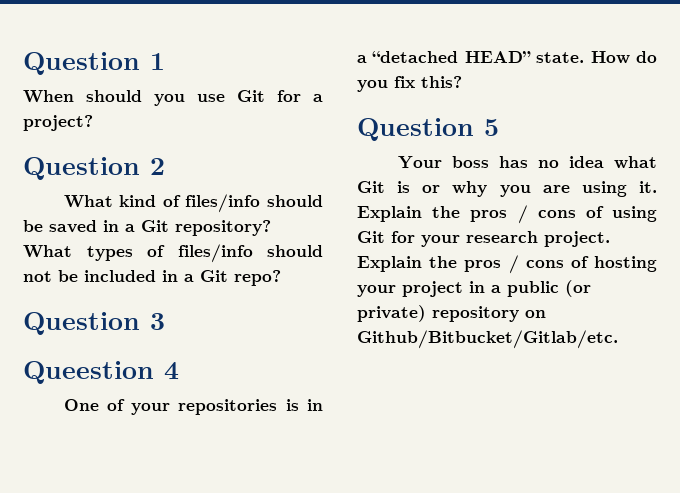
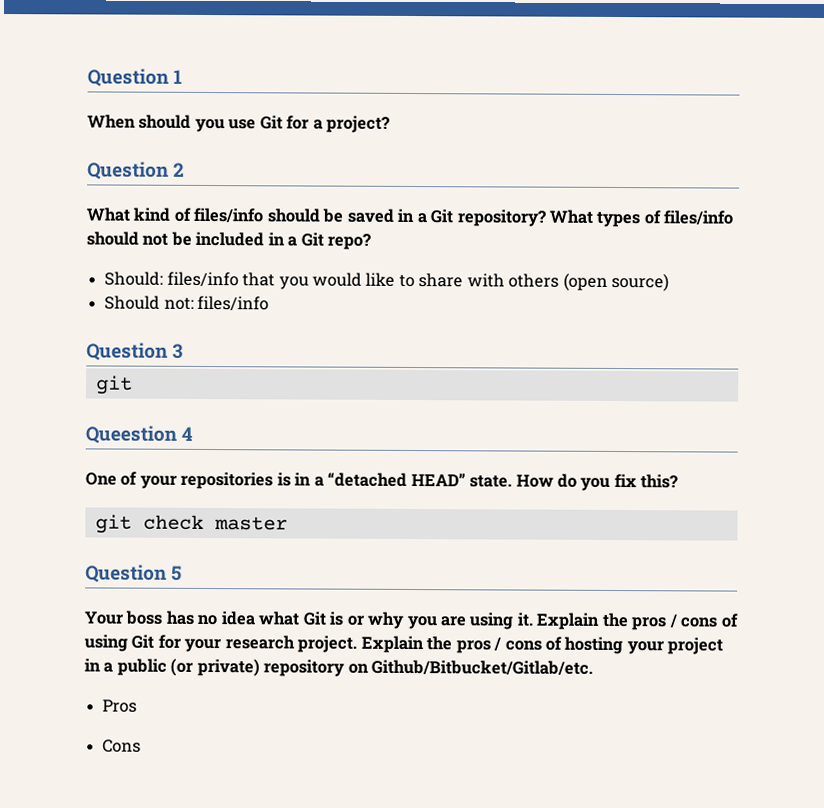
(281, 278) none -> [104,271,670,292] [104,295,270,312] // Should: files/info that you would like to share with others (open source) // Should not: files/info
(165, 321) none -> [95,375,133,395] // git
(462, 82) none -> [94,514,288,534] // git check master
(618, 339) none -> [102,699,138,713] [102,739,142,753] // Pros // Cons

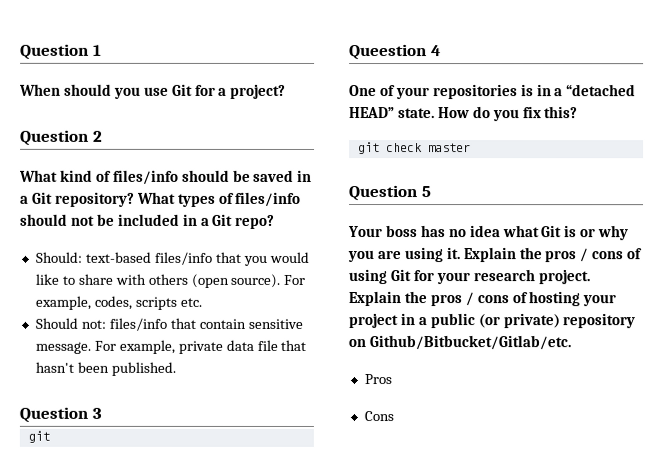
(164, 278) none -> [84,251,151,263] text-based
[611,272,670,292] [104,295,270,312] source) // Should not: files/info -> [230,273,306,288] [34,295,202,310] [34,317,303,331] [34,339,307,354] [34,361,176,376] source). For example, codes, scripts etc. // Should not: files/info that contain sensitive message. For example, private data file that hasn't been published.

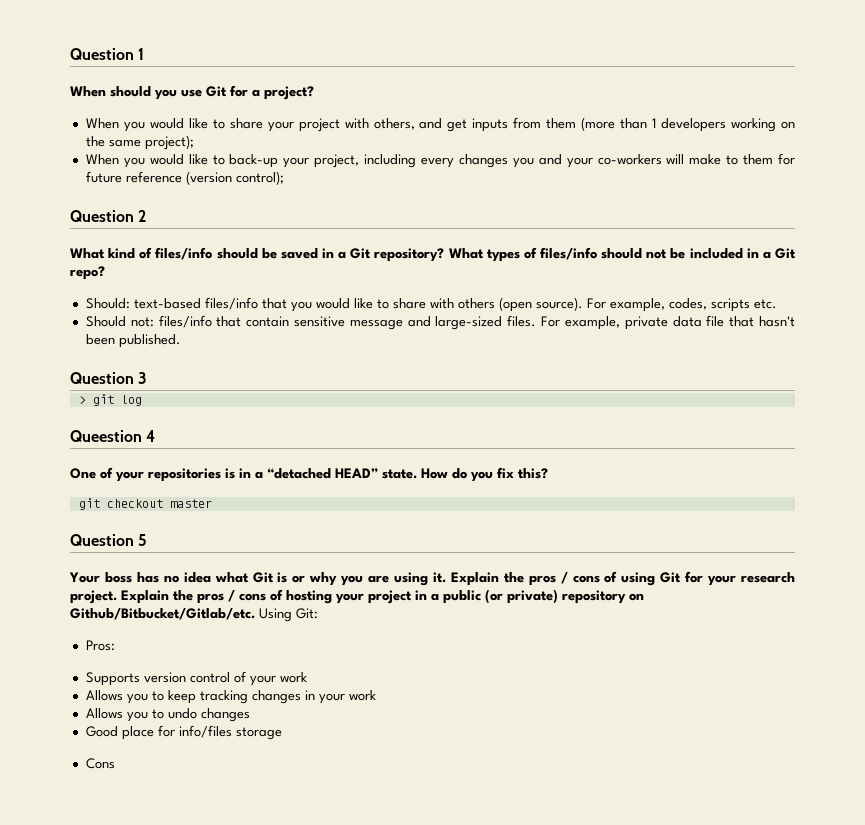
(287, 91) none -> [85,117,795,132] [85,135,194,150] [85,153,796,168] [85,171,284,185] // When you would like to share your project with others, and get inputs from them (more than 1 developers working on the same project); // When you would like to back-up your project, including every changes you and your co-workers will make to them for future reference (version control);
[34,341,91,354] message. -> [349,315,537,330] message and large-sized files.
[27,430,50,443] git -> [78,394,142,406] > git log
[385,143,423,153] check -> [106,499,163,508] checkout
[363,374,392,385] // Pros -> [259,608,318,622] [85,640,115,651] [85,671,307,686] [85,690,376,704] [85,708,250,722] [85,725,282,740] Using Git: // Pros: // Supports version control of your work // Allows you to keep tracking changes in your work // Allows you to undo changes // Good place for info/files storage

